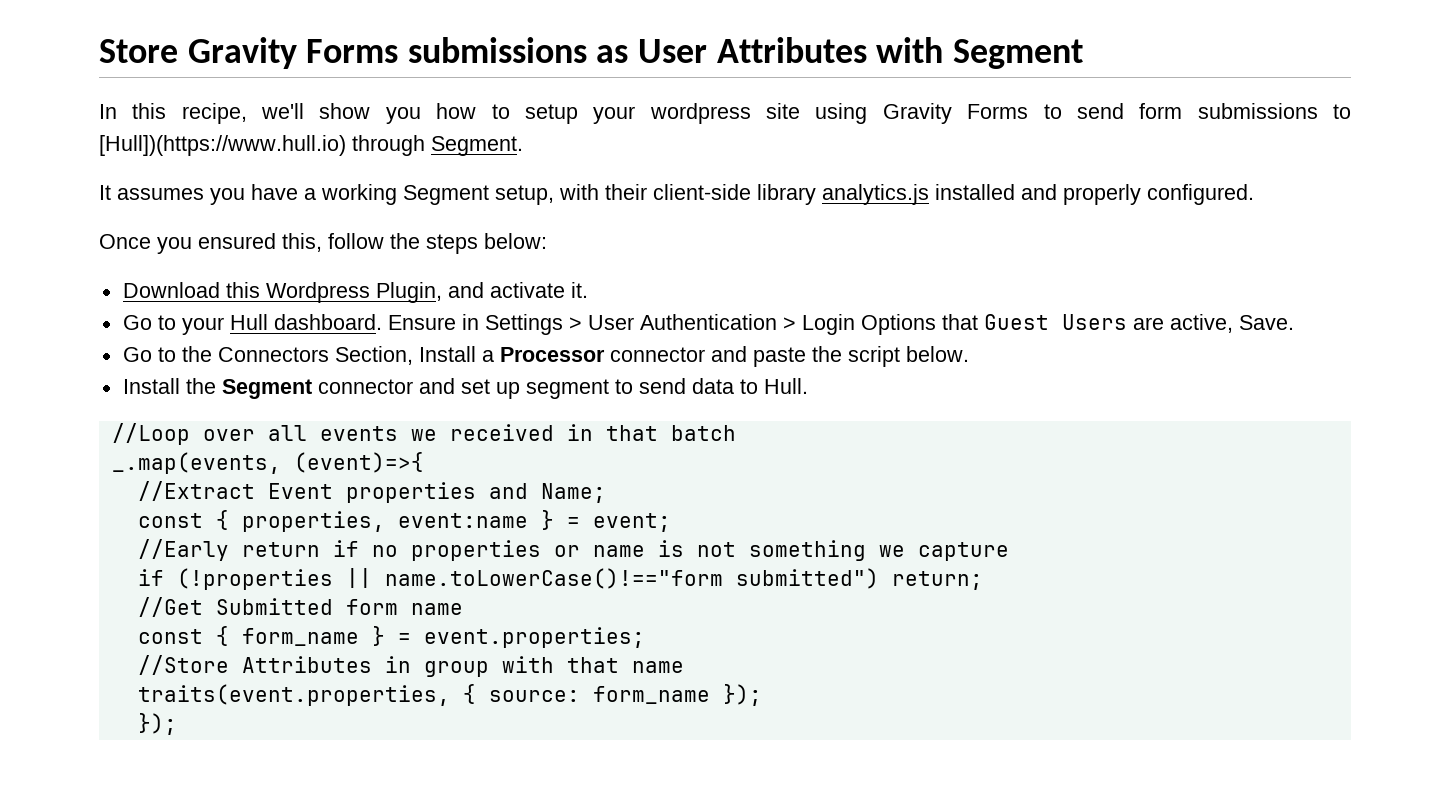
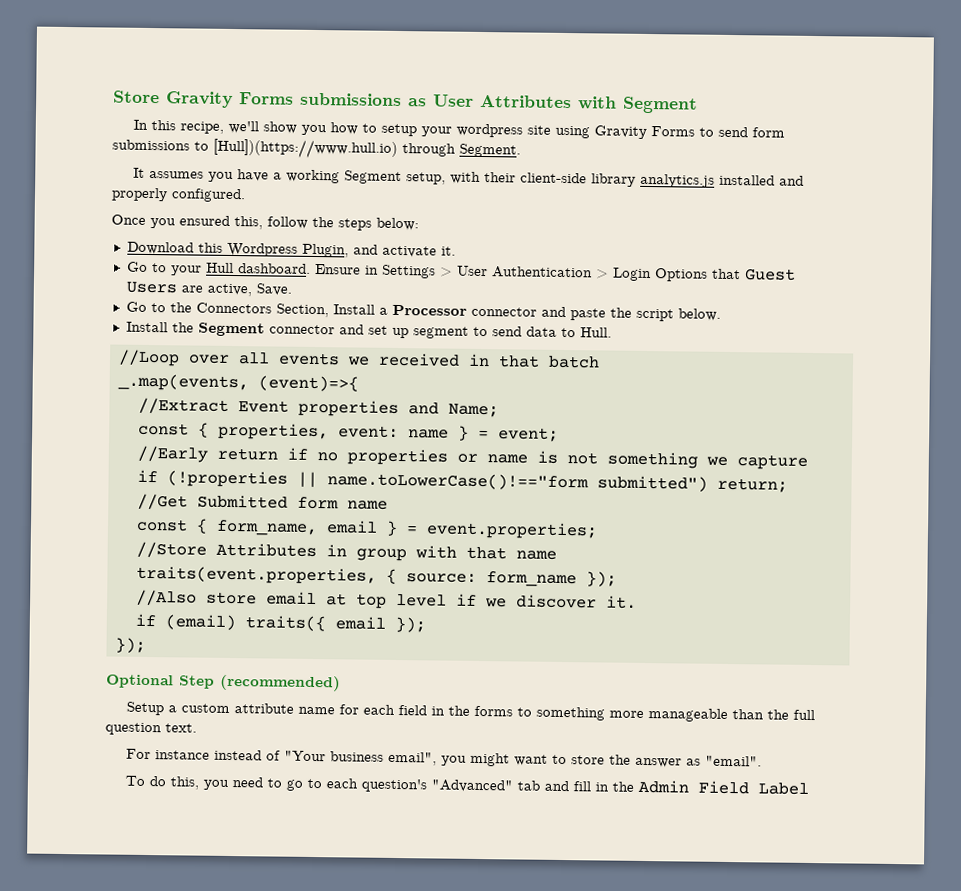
[397,513,528,528] event:name -> [337,425,449,439] event: name
[241,628,359,646] form_name -> [215,519,378,537] form_name, email
[137,713,177,735] }); -> [135,589,637,609] [134,613,426,633] [114,637,146,653] [106,674,341,692] [126,701,816,723] [105,722,197,736] [126,748,763,768] [125,775,810,795] //Also store email at top level if we discover it. // if (email) traits({ email }); // }); // Optional Step (recommended) // Setup a custom attribute name for each field in the forms to something more manageable than the full question text. // For instance instead of "Your business email", you might want to store the answer as "email". // To do this, you need to go to each question's "Advanced" tab and fill in the Admin Field Label

